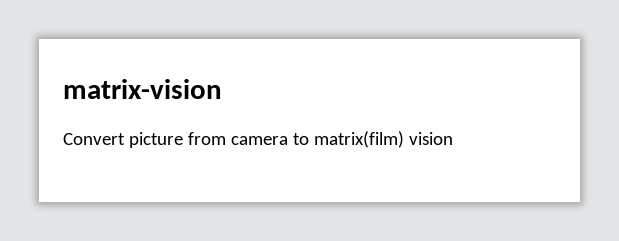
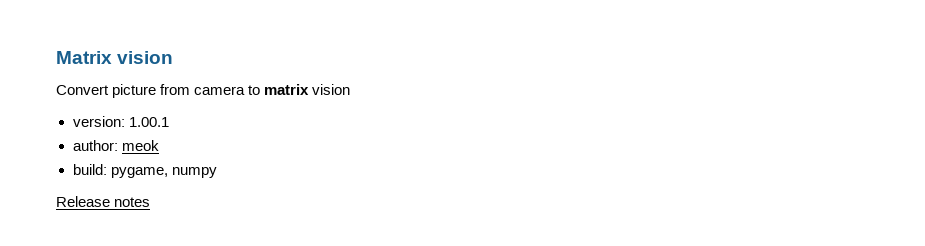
[63,79,222,99] matrix-vision -> [56,51,174,64] Matrix vision
[313,131,453,148] matrix(film) vision -> [264,84,351,95] [72,116,169,127] [72,140,159,151] [72,164,217,178] [56,196,151,207] matrix vision // version: 1.00.1 // author: meok // build: pygame, numpy // Release notes

